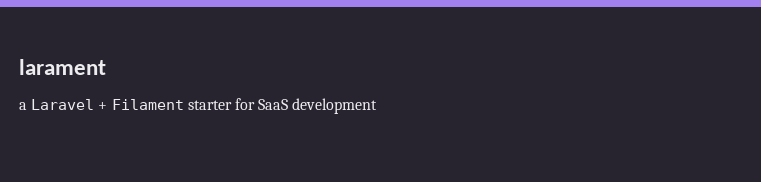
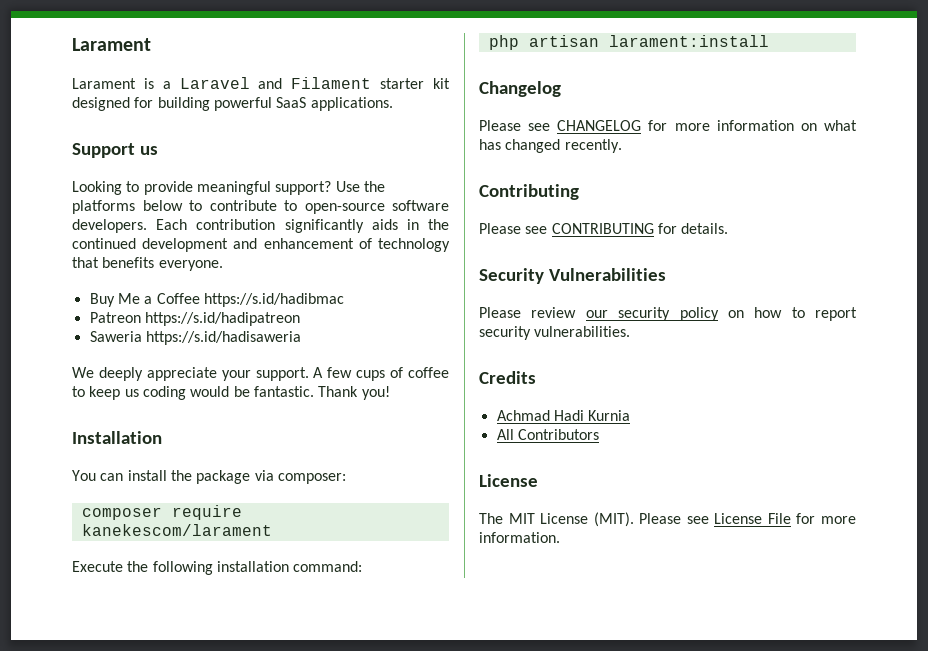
[19,59,106,75] larament // -> [72,38,151,51] [72,78,154,89] Larament // Larament is
[98,102,108,110] + -> [258,78,283,89] and
[234,98,378,114] for SaaS development -> [433,78,450,89] [72,97,393,111] [72,143,158,158] [72,181,385,195] [72,200,449,214] [72,219,450,233] [72,238,450,252] [72,257,223,271] [89,293,344,307] [89,312,300,326] [89,331,301,345] [72,367,450,381] [72,386,390,400] [72,431,162,444] [72,470,346,484] [81,505,242,520] [81,524,272,536] [72,561,363,575] [488,35,769,50] [479,81,561,97] [479,120,857,131] [479,139,622,153] [479,184,579,200] [479,223,729,234] [479,268,666,284] [479,307,857,321] [479,326,631,340] [479,371,536,384] [496,410,631,421] [496,429,599,440] [479,474,538,487] [479,512,856,527] [479,532,560,543] kit designed for building powerful SaaS applications. // Support us // Looking to provide meaningful support? Use the platforms below to contribute to open-source software developers. Each contribution significantly aids in the continued development and enhancement of technology that benefits everyone. // Buy Me a Coffee https://s.id/hadibmac // Patreon https://s.id/hadipatreon // Saweria https://s.id/hadisaweria // We deeply appreciate your support. A few cups of coffee to keep us coding would be fantastic. Thank you! // Installation // You can install the package via composer: // composer require kanekescom/larament // Execute the following installation command: // php artisan larament:install // Changelog // Please see CHANGELOG for more information on what has changed recently. // Contributing // Please see CONTRIBUTING for details. // Security Vulnerabilities // Please review our security policy on how to report security vulnerabilities. // Credits // Achmad Hadi Kurnia // All Contributors // License // The MIT License (MIT). Please see License File for more information.

